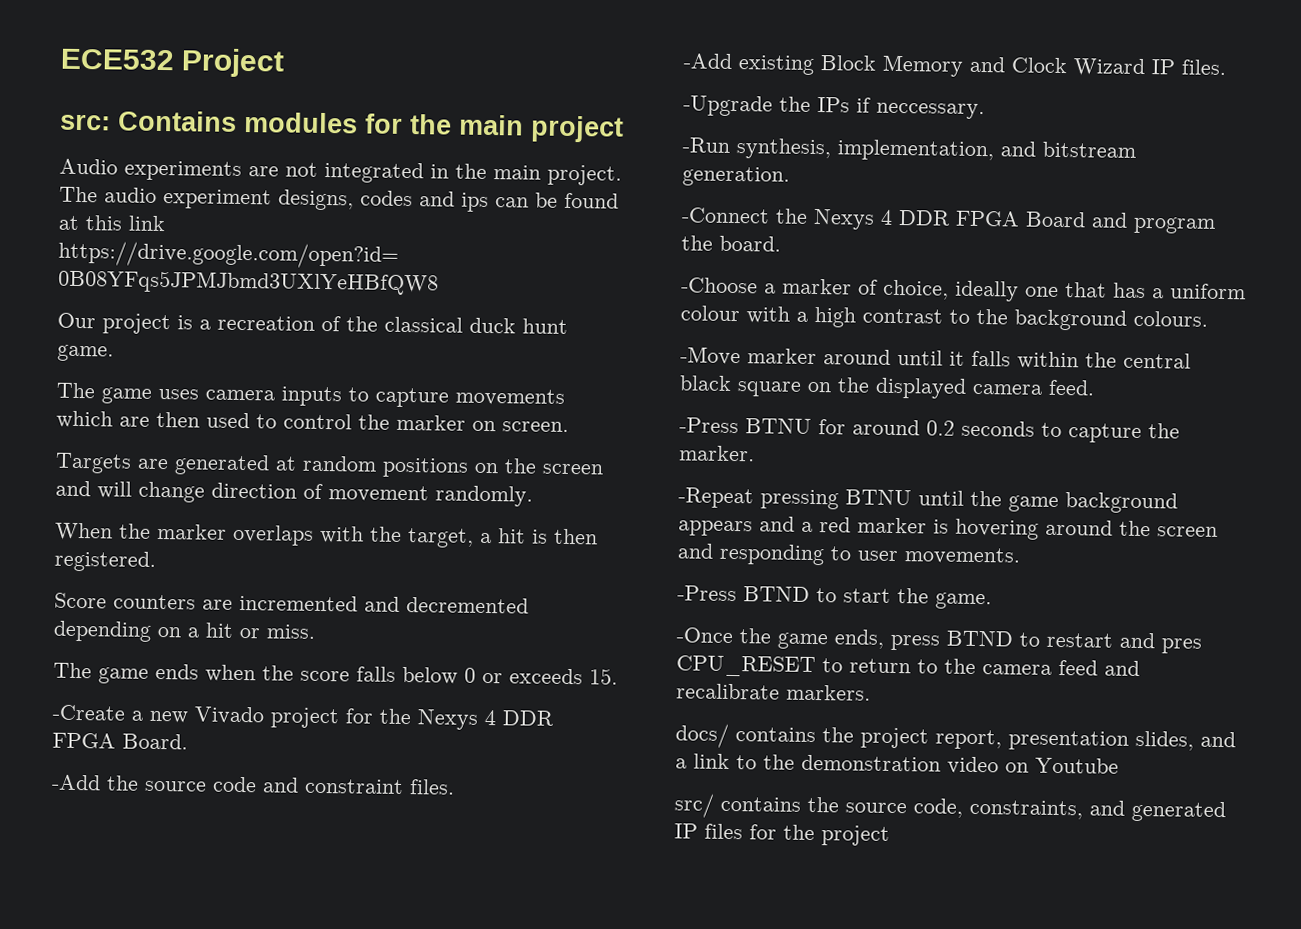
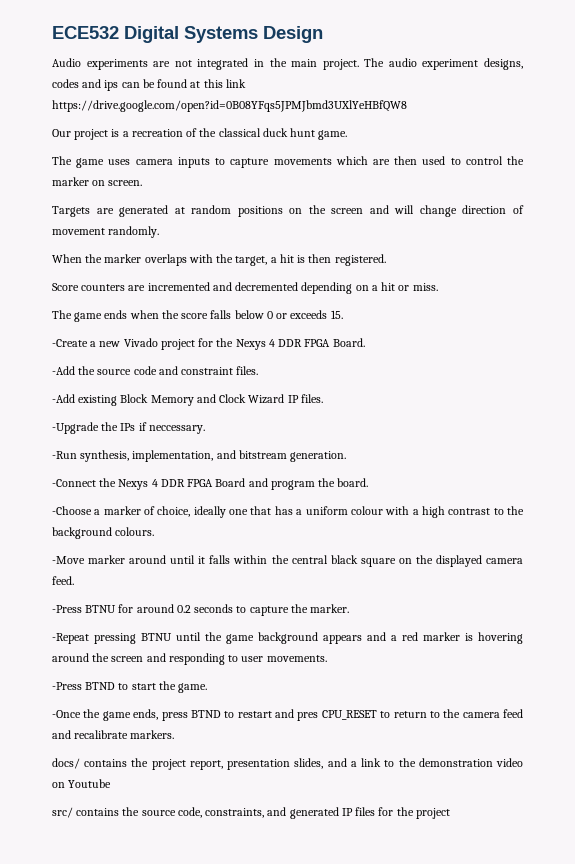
[181,48,286,78] [60,110,624,143] Project // src: Contains modules for the main project -> [124,26,323,43] Digital Systems Design

